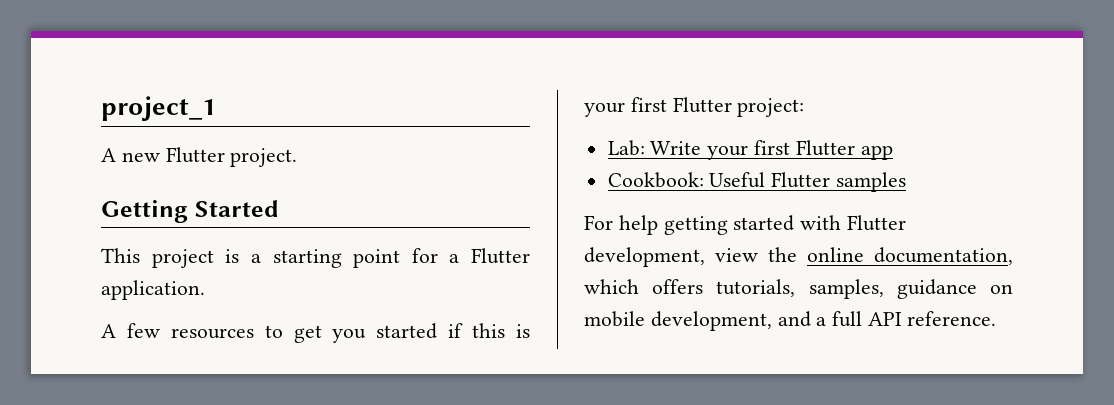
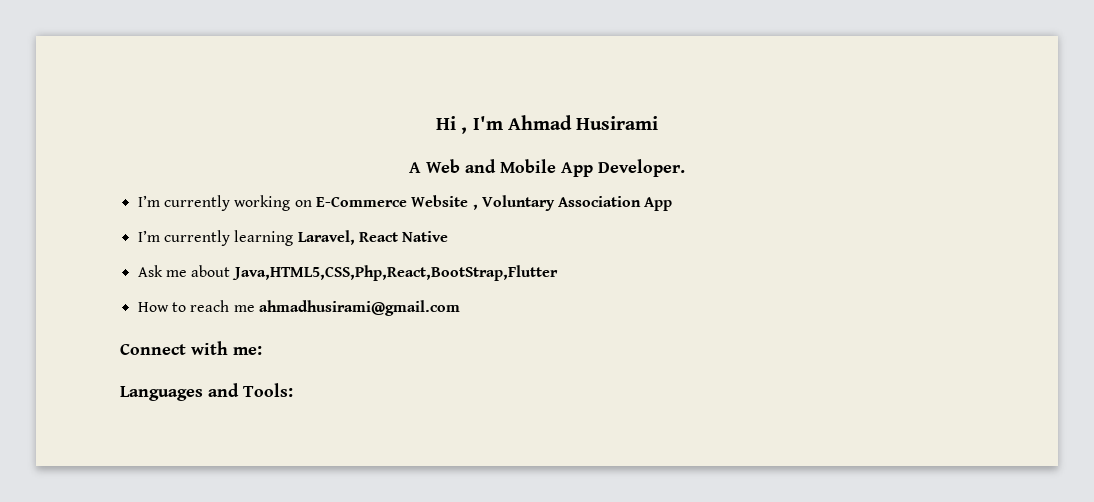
[101,96,216,121] [101,147,298,167] [101,200,279,223] [101,248,530,268] [101,280,205,300] [101,323,531,343] [584,97,805,117] [607,140,893,160] [607,172,907,192] [584,215,907,235] [584,247,1013,267] [584,279,1013,299] [584,311,996,331] project_1 // A new Flutter project. // Getting Started // This project is a starting point for a Flutter application. // A few resources to get you started if this is your first Flutter project: // Lab: Write your first Flutter app // Cookbook: Useful Flutter samples // For help getting started with Flutter development, view the online documentation, which offers tutorials, samples, guidance on mobile development, and a full API reference. -> [435,115,659,134] [409,159,685,177] [137,195,673,211] [137,230,449,246] [137,265,558,281] [137,300,460,316] [120,341,262,355] [120,383,293,401] Hi , I'm Ahmad Husirami // A Web and Mobile App Developer. // I’m currently working on E-Commerce Website , Voluntary Association App // I’m currently learning Laravel, React Native // Ask me about Java,HTML5,CSS,Php,React,BootStrap,Flutter // How to reach me ahmadhusirami@gmail.com // Connect with me: // Languages and Tools:

